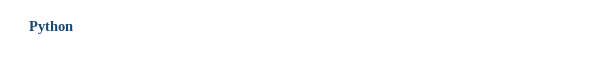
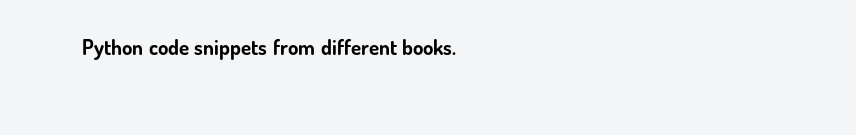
(73, 27) none -> [148,39,457,60] code snippets from different books.

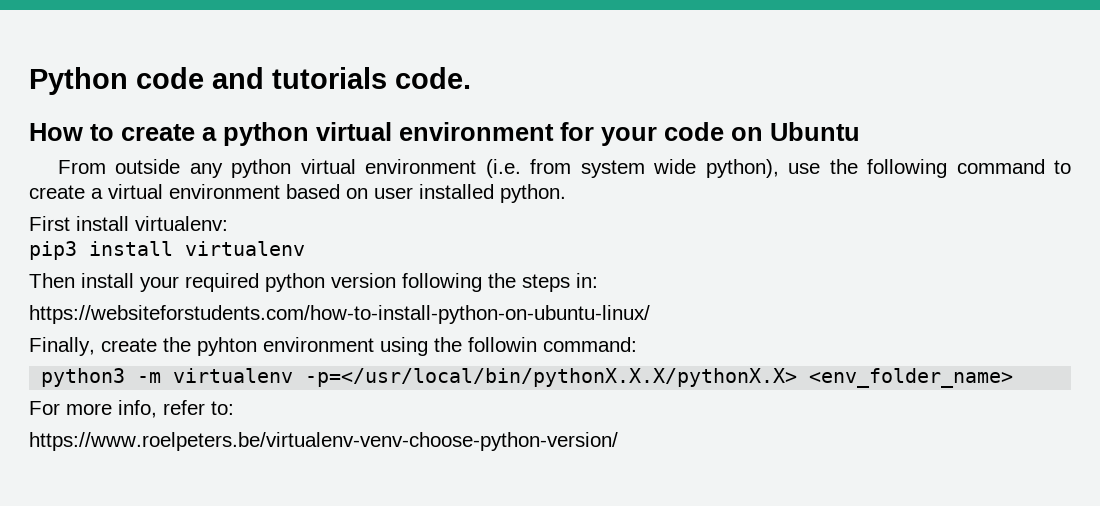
[194,39,457,60] snippets from different books. -> [212,67,471,89] [29,122,860,146] [57,159,1071,178] [29,184,566,203] [29,216,228,231] [29,241,305,260] [29,273,598,292] [29,305,650,324] [29,337,637,356] [41,368,1014,388] [29,400,234,418] [29,432,618,451] and tutorials code. // How to create a python virtual environment for your code on Ubuntu // From outside any python virtual environment (i.e. from system wide python), use the following command to create a virtual environment based on user installed python. // First install virtualenv: // pip3 install virtualenv // Then install your required python version following the steps in: // https://websiteforstudents.com/how-to-install-python-on-ubuntu-linux/ // Finally, create the pyhton environment using the followin command: // python3 -m virtualenv -p=</usr/local/bin/pythonX.X.X/pythonX.X> <env_folder_name> // For more info, refer to: // https://www.roelpeters.be/virtualenv-venv-choose-python-version/

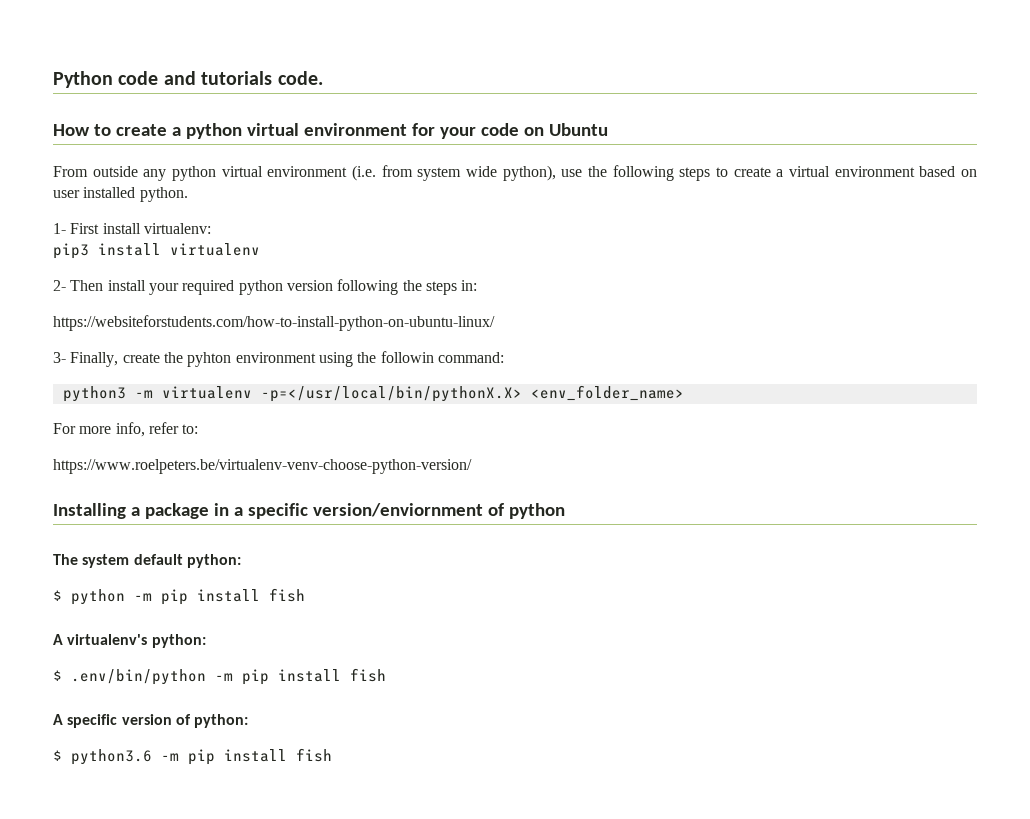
[956,159,1045,174] command -> [679,167,711,181] steps
(566, 193) none -> [53,223,66,234] 1-
(305, 248) none -> [53,280,66,291] 2-
(650, 314) none -> [53,352,66,363] 3-
[305,368,798,387] -p=</usr/local/bin/pythonX.X.X/pythonX.X> -> [260,386,522,402] -p=</usr/local/bin/pythonX.X>
(618, 441) none -> [53,503,565,519] [53,554,241,568] [53,588,305,605] [53,634,206,648] [53,668,386,685] [53,714,249,728] [53,748,332,765] // Installing a package in a specific version/enviornment of python // The system default python: // $ python -m pip install fish // A virtualenv's python: // $ .env/bin/python -m pip install fish // A specific version of python: // $ python3.6 -m pip install fish

